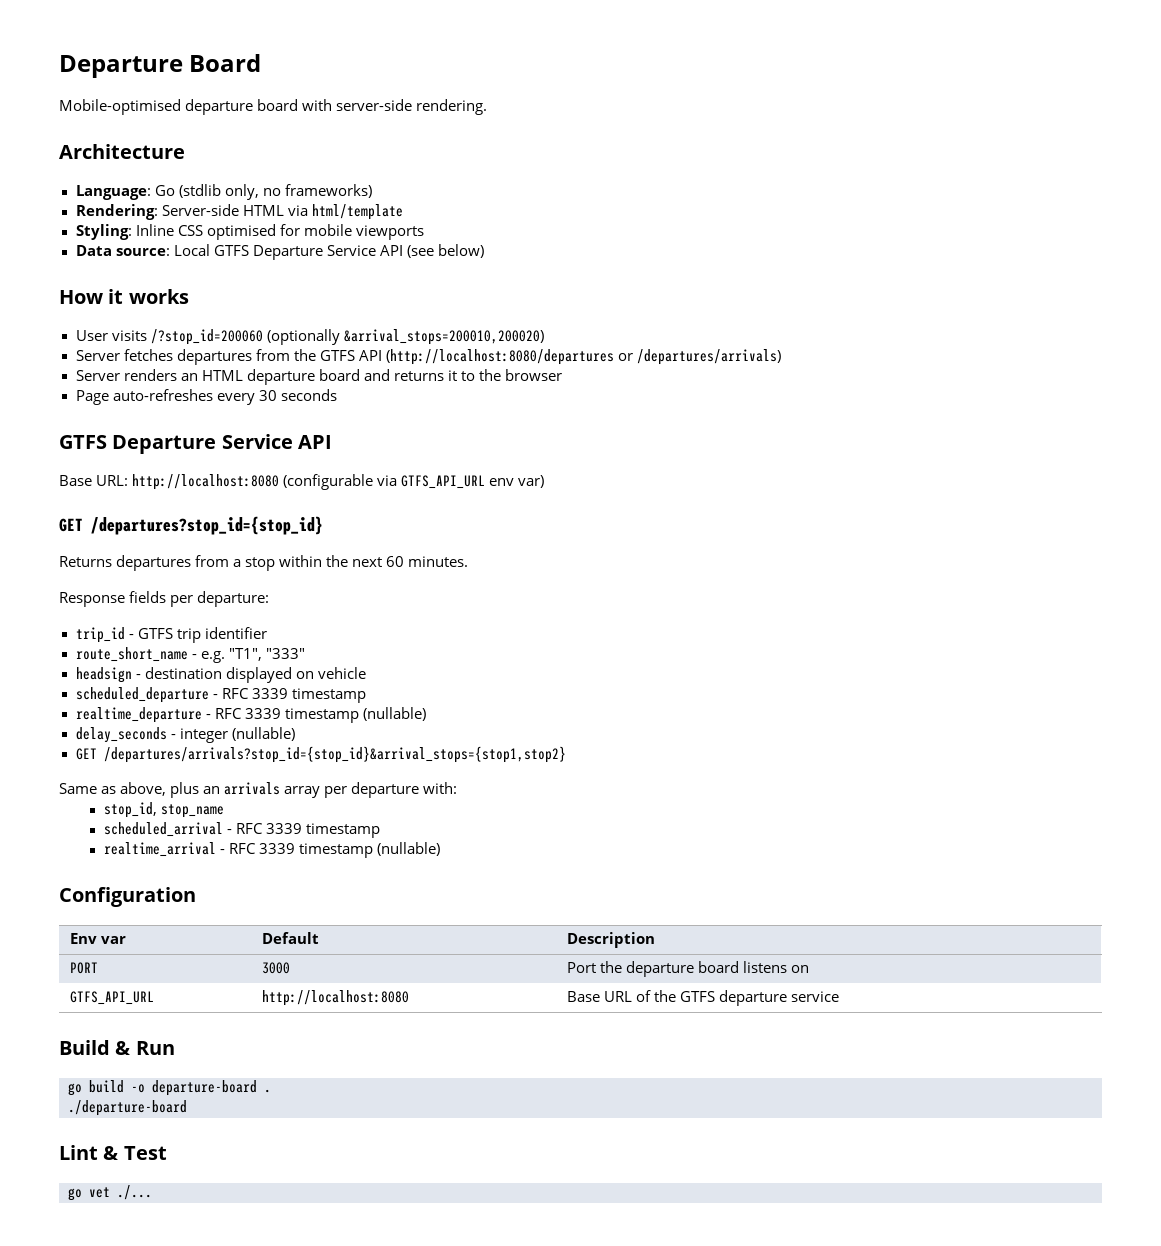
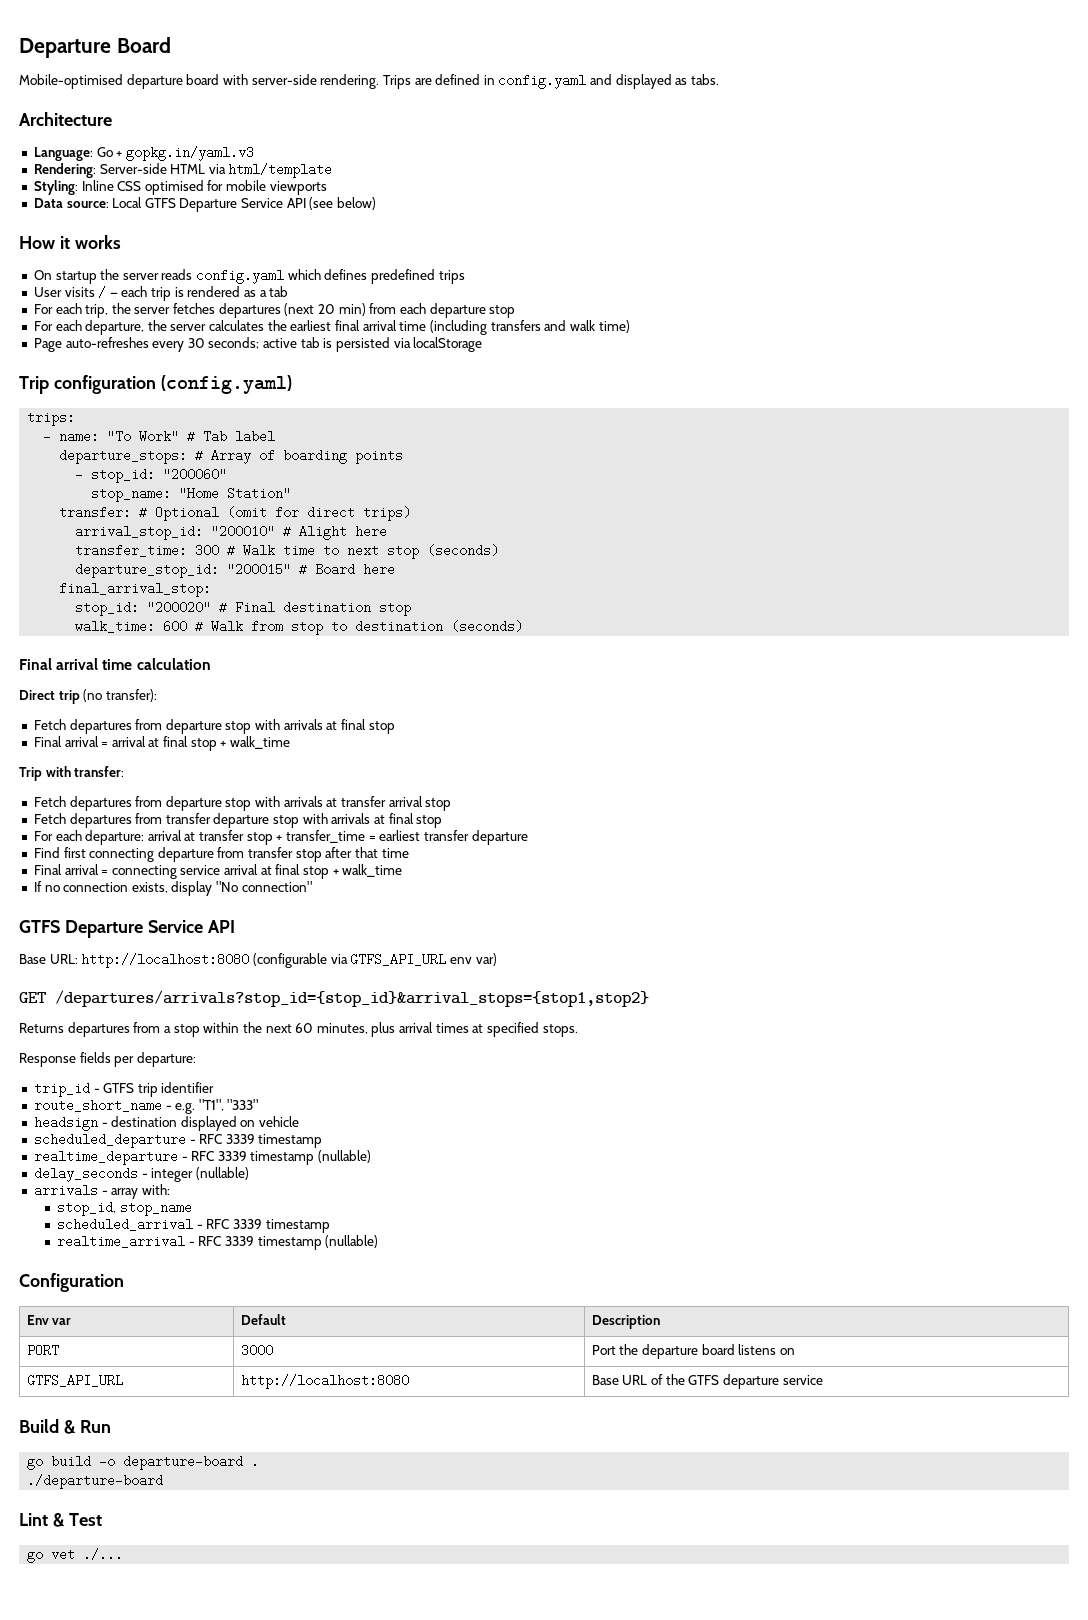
(488, 107) none -> [382,74,720,89] Trips are defined in config.yaml and displayed as tabs.
[178,184,372,200] (stdlib only, no frameworks) -> [116,146,254,161] + gopkg.in/yaml.v3
[75,329,544,345] [75,349,781,365] [75,369,563,385] [75,389,337,405] User visits /?stop_id=200060 (optionally &arrival_stops=200010,200020) // Server fetches departures from the GTFS API (http://localhost:8080/departures or /departures/arrivals) // Server renders an HTML departure board and returns it to the browser // Page auto-refreshes every 30 seconds -> [33,269,465,284] [33,286,289,301] [33,303,516,318] [33,320,630,335] [33,337,483,352] [19,375,292,394] [27,411,76,426] [43,430,276,443] [59,449,404,464] [75,468,228,483] [91,487,292,502] [59,506,412,521] [75,525,388,540] [75,544,500,559] [75,563,396,578] [59,582,212,597] [75,601,412,616] [75,620,524,635] [19,658,211,670] [19,689,157,704] [33,719,395,734] [33,736,291,751] [19,766,125,781] [33,796,452,811] [33,813,443,828] [33,830,528,845] [33,847,409,862] [33,864,403,879] [33,881,312,896] On startup the server reads config.yaml which defines predefined trips // User visits / — each trip is rendered as a tab // For each trip, the server fetches departures (next 20 min) from each departure stop // For each departure, the server calculates the earliest final arrival time (including transfers and walk time) // Page auto-refreshes every 30 seconds; active tab is persisted via localStorage // Trip configuration (config.yaml) // trips: // - name: "To Work" # Tab label // departure_stops: # Array of boarding points // - stop_id: "200060" // stop_name: "Home Station" // transfer: # Optional (omit for direct trips) // arrival_stop_id: "200010" # Alight here // transfer_time: 300 # Walk time to next stop (seconds) // departure_stop_id: "200015" # Board here // final_arrival_stop: // stop_id: "200020" # Final destination stop // walk_time: 600 # Walk from stop to destination (seconds) // Final arrival time calculation // Direct trip (no transfer): // Fetch departures from departure stop with arrivals at final stop // Final arrival = arrival at final stop + walk_time // Trip with transfer: // Fetch departures from departure stop with arrivals at transfer arrival stop // Fetch departures from transfer departure stop with arrivals at final stop // For each departure: arrival at transfer stop + transfer_time = earliest transfer departure // Find first connecting departure from transfer stop after that time // Final arrival = connecting service arrival at final stop + walk_time // If no connection exists, display "No connection"
[91,516,323,535] /departures?stop_id={stop_id} -> [55,990,649,1007] /departures/arrivals?stop_id={stop_id}&arrival_stops={stop1,stop2}
[408,556,469,567] minutes. -> [316,1022,578,1037] minutes, plus arrival times at specified stops.
[75,746,566,763] [59,782,420,798] GET /departures/arrivals?stop_id={stop_id}&arrival_stops={stop1,stop2} // Same as above, plus an arrivals array per departure -> [33,1184,139,1199] arrivals - array

